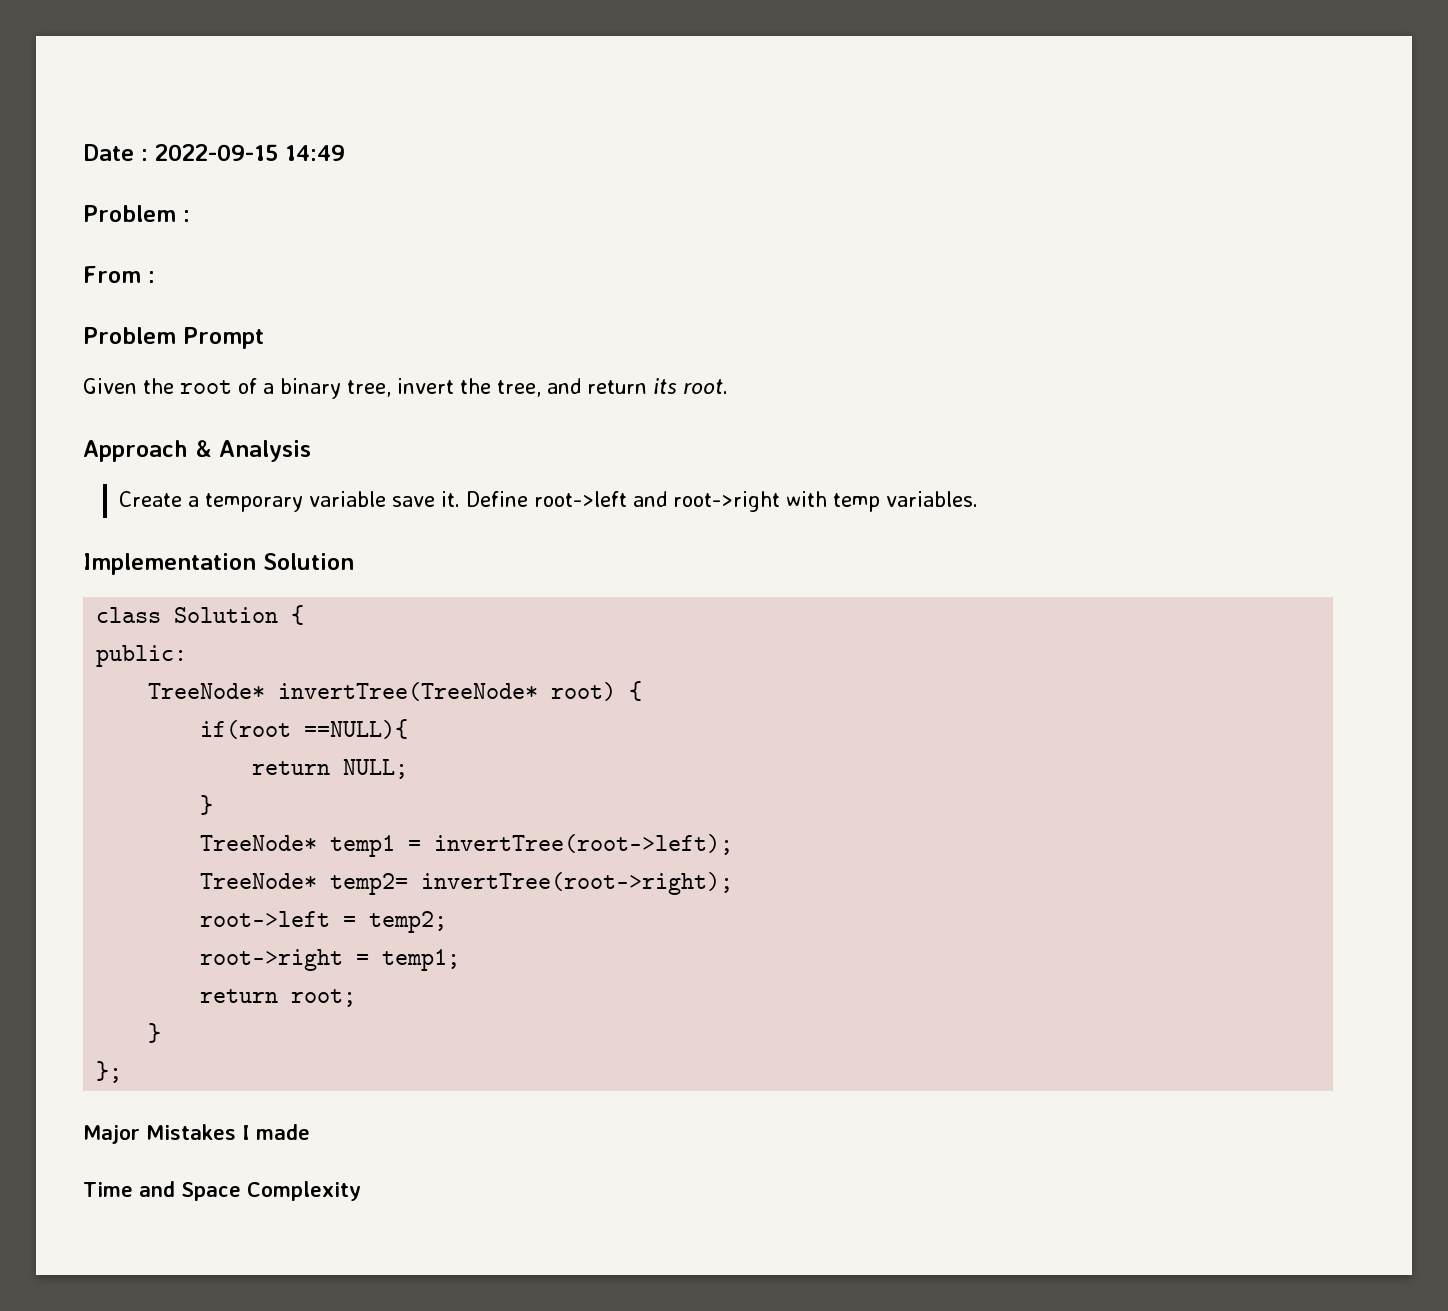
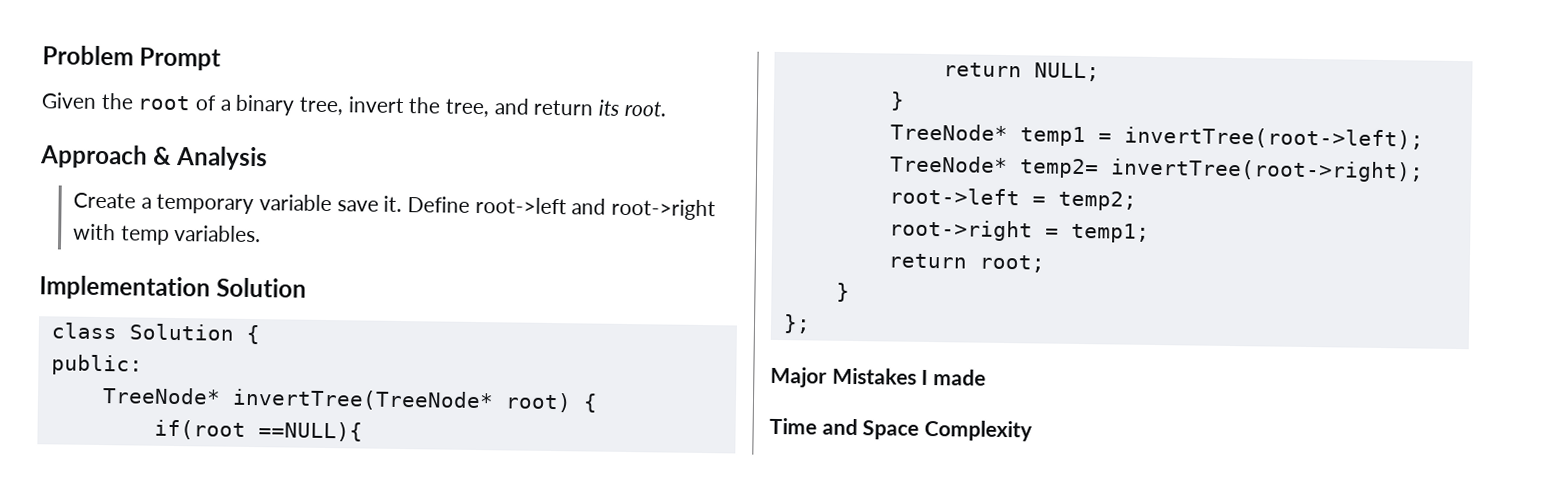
[83,144,345,161] [83,205,190,222] [83,266,155,283] Date : 2022-09-15 14:49 // Problem : // From : // -> (42, 55) none

